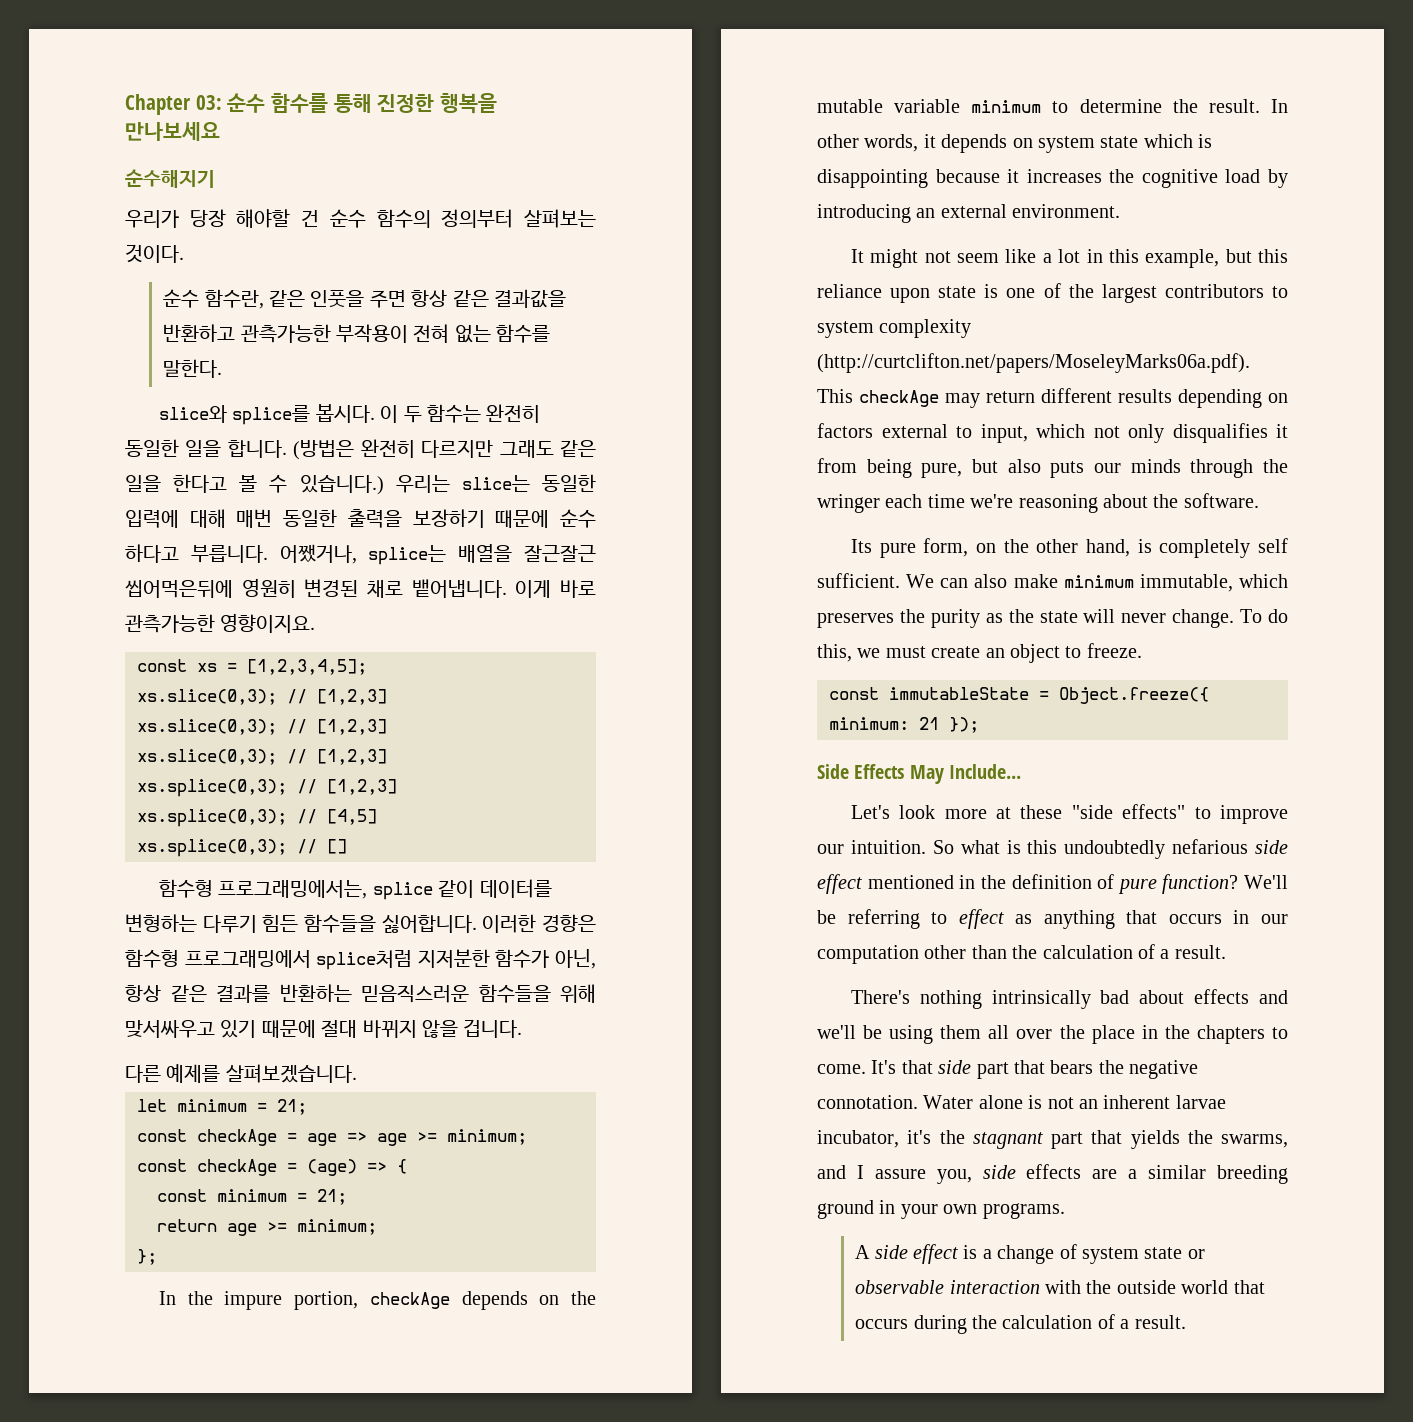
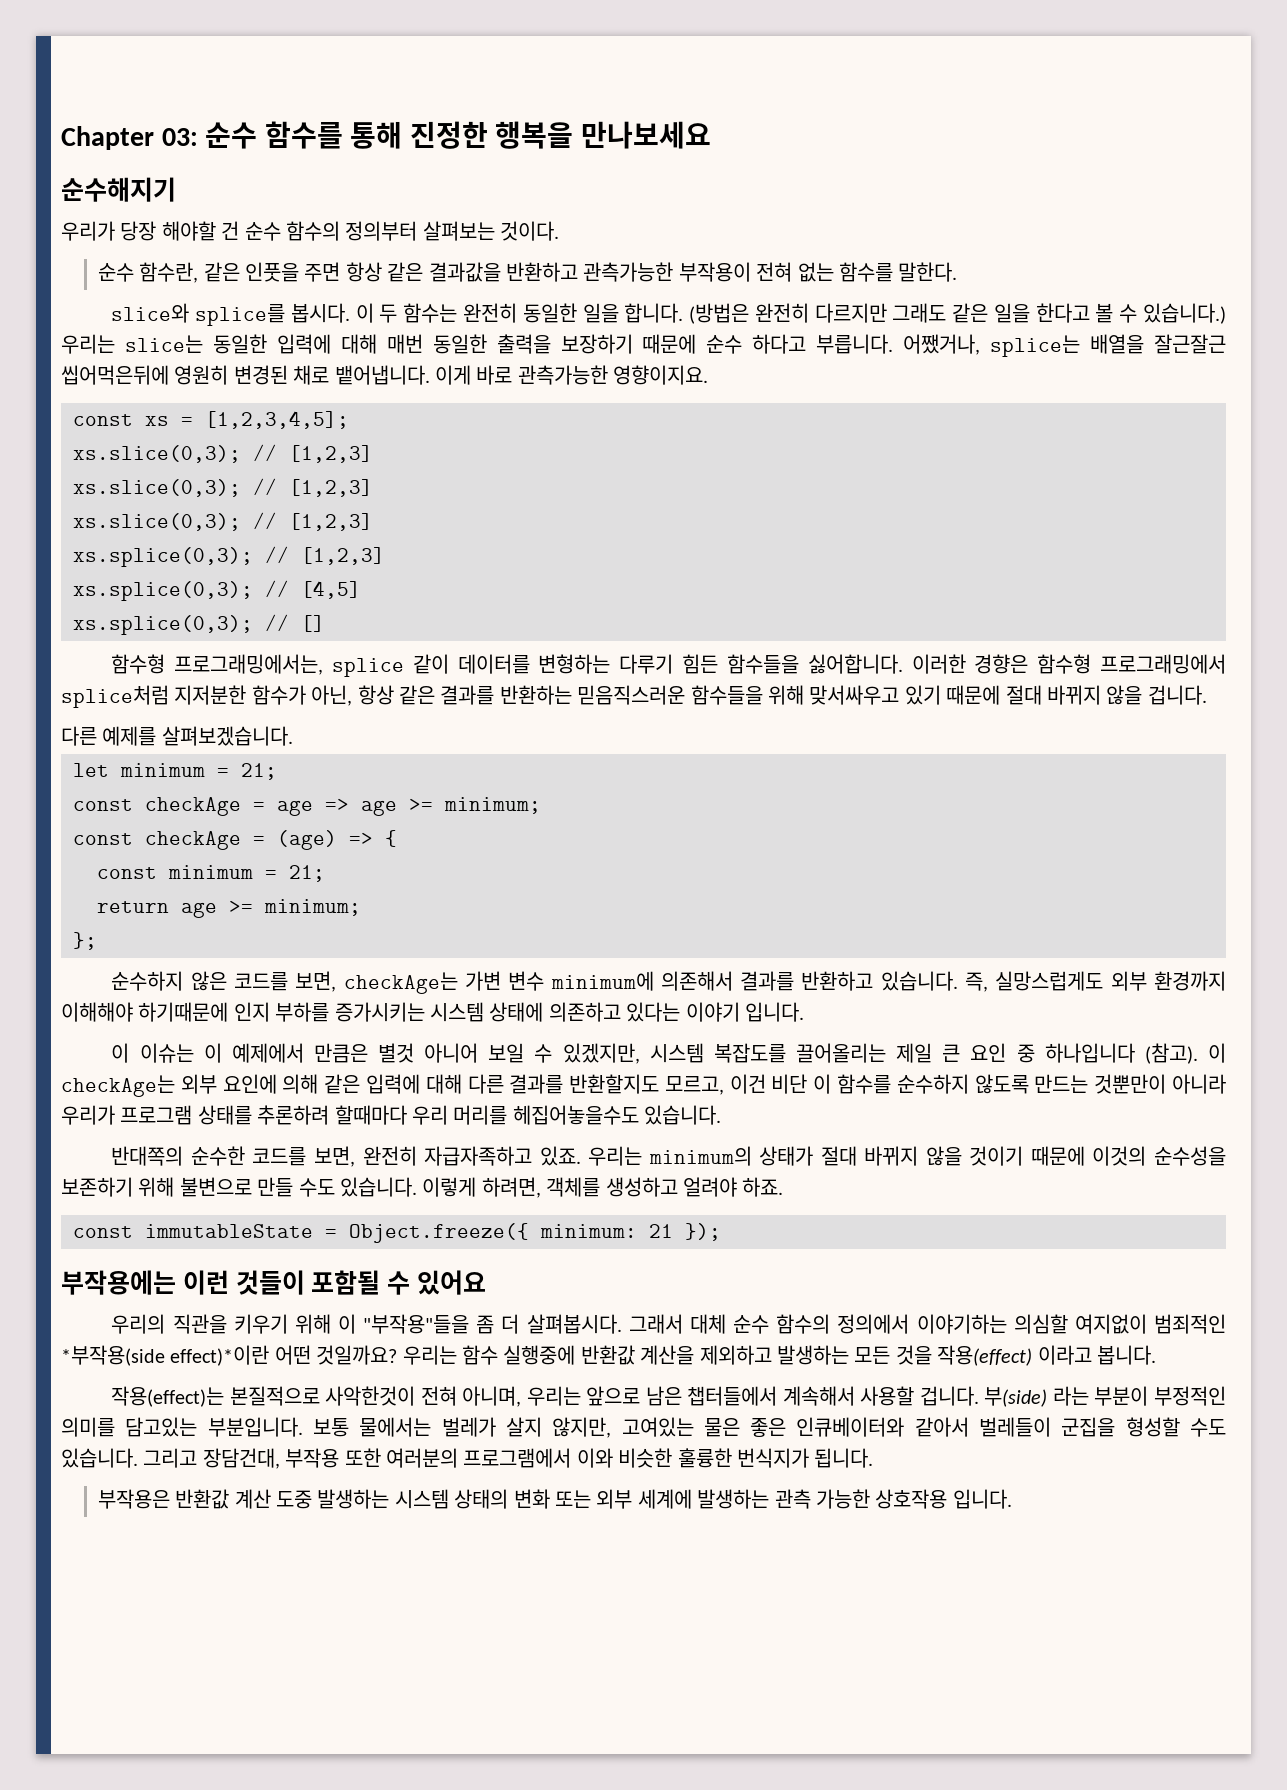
[158,1291,596,1310] [817,99,1288,113] [817,134,1213,153] [817,169,1288,188] [817,204,1121,223] [850,249,1288,268] [817,283,1288,303] [817,319,972,338] [817,353,1250,373] [817,388,1288,408] [817,423,1288,443] [817,458,1288,478] [817,493,1259,513] [850,538,1288,558] [817,573,1288,592] [817,609,1288,628] [817,643,1142,663] In the impure portion, checkAge depends on the mutable variable minimum to determine the result. In other words, it depends on system state which is disappointing because it increases the cognitive load by introducing an external environment. // It might not seem like a lot in this example, but this reliance upon state is one of the largest contributors to system complexity (http://curtclifton.net/papers/MoseleyMarks06a.pdf). This checkAge may return different results depending on factors external to input, which not only disqualifies it from being pure, but also puts our minds through the wringer each time we're reasoning about the software. // Its pure form, on the other hand, is completely self sufficient. We can also make minimum immutable, which preserves the purity as the state will never change. To do this, we must create an object to freeze. -> [111,971,1226,994] [61,1002,804,1022] [111,1043,1226,1064] [61,1074,1226,1097] [61,1105,722,1125] [111,1146,1226,1167] [61,1177,784,1198] 순수하지 않은 코드를 보면, checkAge는 가변 변수 minimum에 의존해서 결과를 반환하고 있습니다. 즉, 실망스럽게도 외부 환경까지 이해해야 하기때문에 인지 부하를 증가시키는 시스템 상태에 의존하고 있다는 이야기 입니다. // 이 이슈는 이 예제에서 만큼은 별것 아니어 보일 수 있겠지만, 시스템 복잡도를 끌어올리는 제일 큰 요인 중 하나입니다 (참고). 이 checkAge는 외부 요인에 의해 같은 입력에 대해 다른 결과를 반환할지도 모르고, 이건 비단 이 함수를 순수하지 않도록 만드는 것뿐만이 아니라 우리가 프로그램 상태를 추론하려 할때마다 우리 머리를 헤집어놓을수도 있습니다. // 반대쪽의 순수한 코드를 보면, 완전히 자급자족하고 있죠. 우리는 minimum의 상태가 절대 바뀌지 않을 것이기 때문에 이것의 순수성을 보존하기 위해 불변으로 만들 수도 있습니다. 이렇게 하려면, 객체를 생성하고 얼려야 하죠.
[817,764,1022,784] [850,804,1288,824] [817,839,1288,859] [817,874,1288,894] [817,909,1288,929] [817,944,1226,964] [850,989,1288,1009] [817,1025,1288,1044] [817,1060,1199,1079] [817,1095,1226,1109] [817,1130,1288,1149] [817,1164,1288,1184] [817,1200,1065,1219] [855,1244,1205,1264] [855,1280,1265,1294] [855,1314,1186,1334] Side Effects May Include... // Let's look more at these "side effects" to improve our intuition. So what is this undoubtedly nefarious side effect mentioned in the definition of pure function? We'll be referring to effect as anything that occurs in our computation other than the calculation of a result. // There's nothing intrinsically bad about effects and we'll be using them all over the place in the chapters to come. It's that side part that bears the negative connotation. Water alone is not an inherent larvae incubator, it's the stagnant part that yields the swarms, and I assure you, side effects are a similar breeding ground in your own programs. // A side effect is a change of system state or observable interaction with the outside world that occurs during the calculation of a result. -> [61,1270,486,1295] [111,1314,1226,1334] [61,1345,1156,1366] [111,1386,1226,1407] [61,1417,1226,1438] [61,1448,874,1469] [97,1489,1012,1509] 부작용에는 이런 것들이 포함될 수 있어요 // 우리의 직관을 키우기 위해 이 "부작용"들을 좀 더 살펴봅시다. 그래서 대체 순수 함수의 정의에서 이야기하는 의심할 여지없이 범죄적인 *부작용(side effect)*이란 어떤 것일까요? 우리는 함수 실행중에 반환값 계산을 제외하고 발생하는 모든 것을 작용(effect) 이라고 봅니다. // 작용(effect)는 본질적으로 사악한것이 전혀 아니며, 우리는 앞으로 남은 챕터들에서 계속해서 사용할 겁니다. 부(side) 라는 부분이 부정적인 의미를 담고있는 부분입니다. 보통 물에서는 벌레가 살지 않지만, 고여있는 물은 좋은 인큐베이터와 같아서 벌레들이 군집을 형성할 수도 있습니다. 그리고 장담건대, 부작용 또한 여러분의 프로그램에서 이와 비슷한 훌륭한 번식지가 됩니다. // 부작용은 반환값 계산 도중 발생하는 시스템 상태의 변화 또는 외부 세계에 발생하는 관측 가능한 상호작용 입니다.

